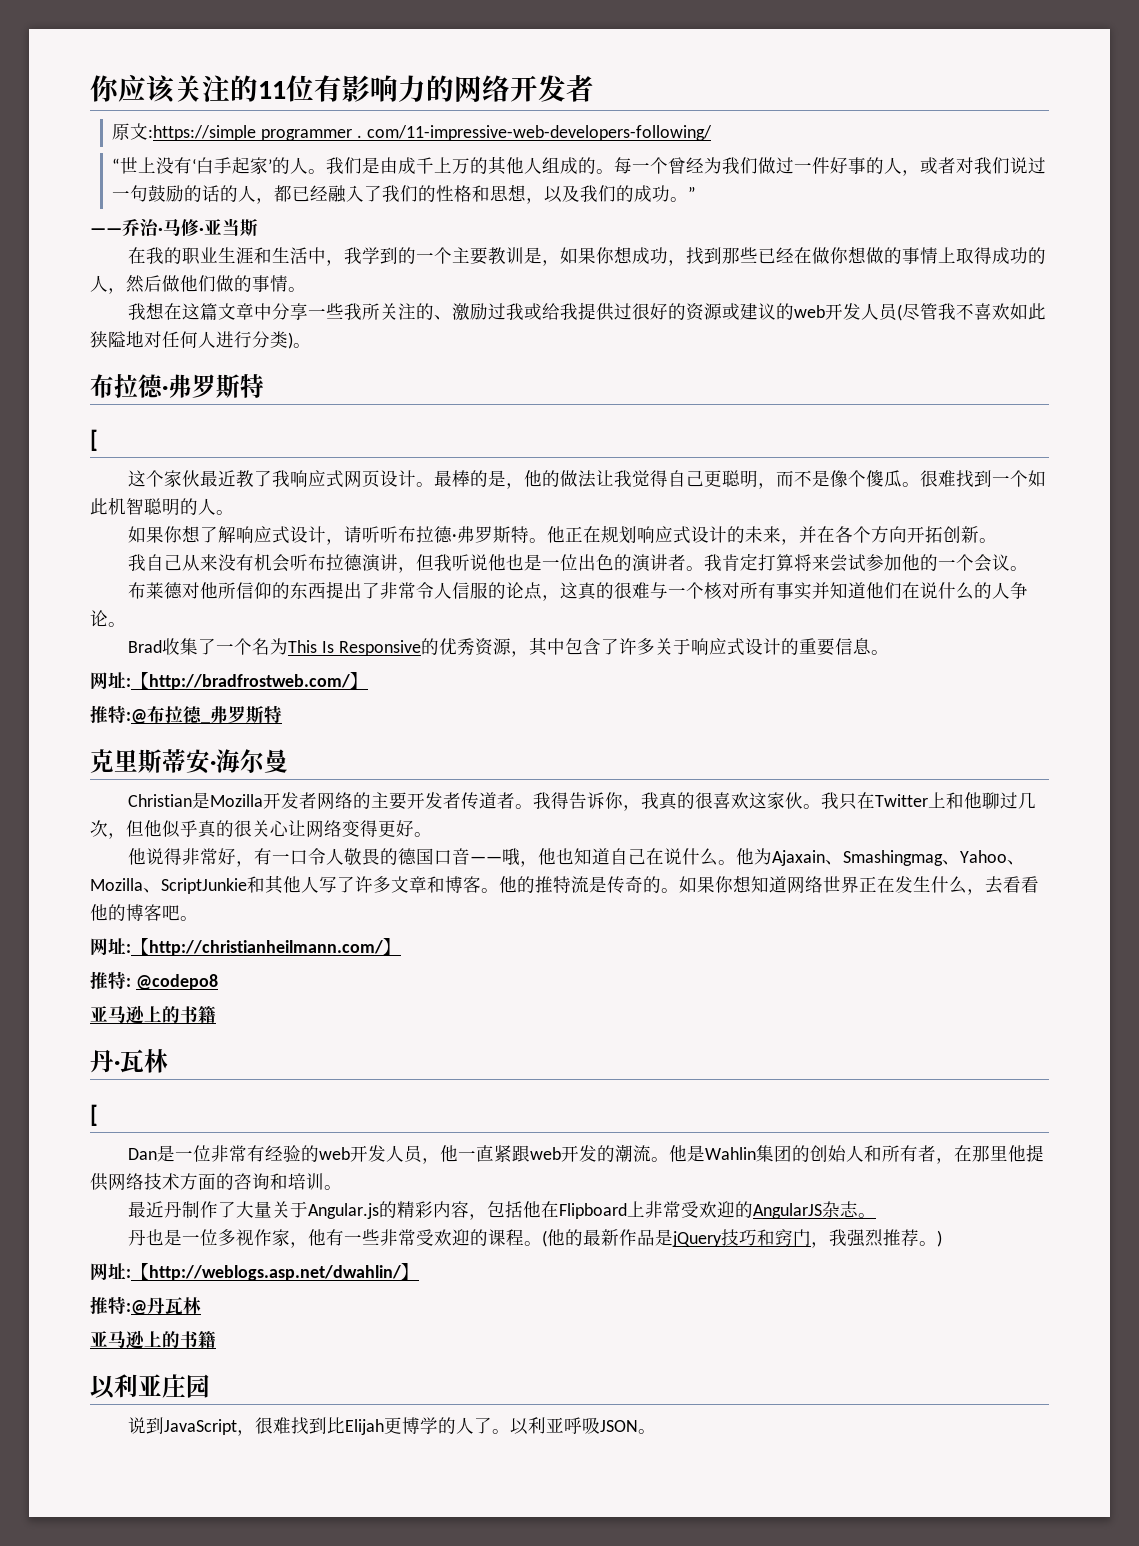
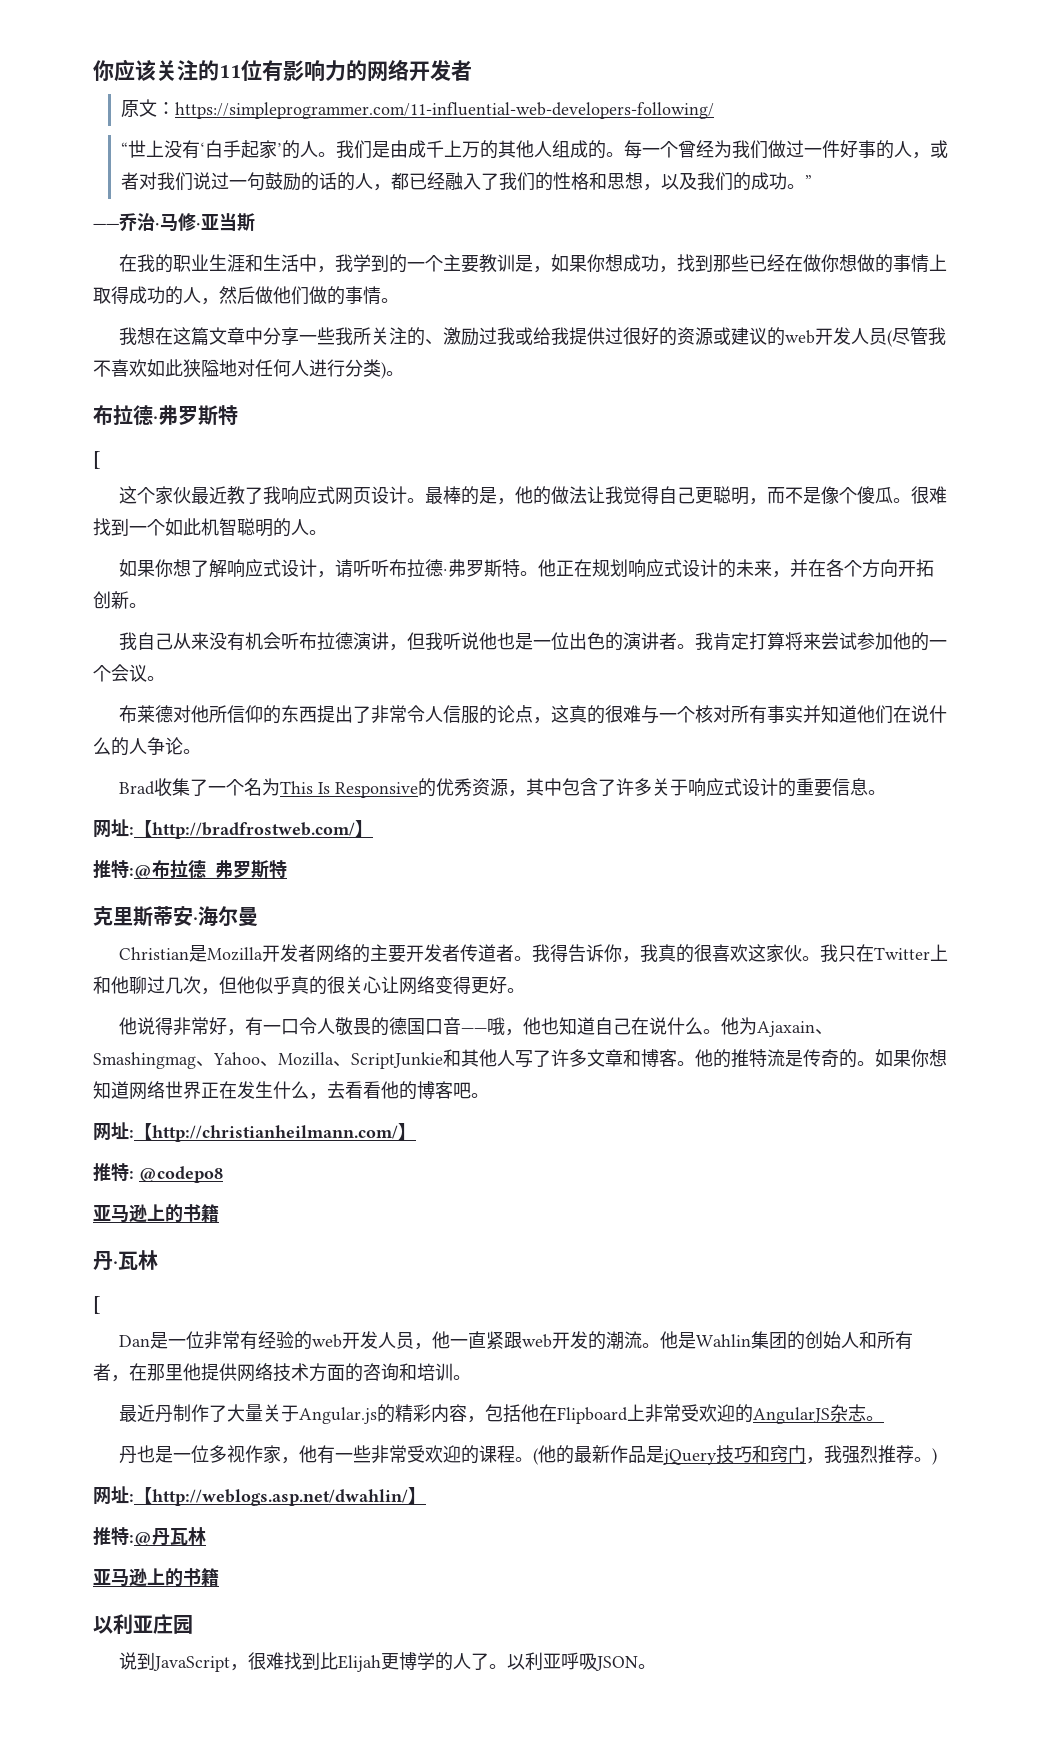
[148,125,712,141] :https://simple programmer . com/11-impressive-web-developers-following/ -> [156,102,714,119] ：https://simpleprogrammer.com/11-influential-web-developers-following/

